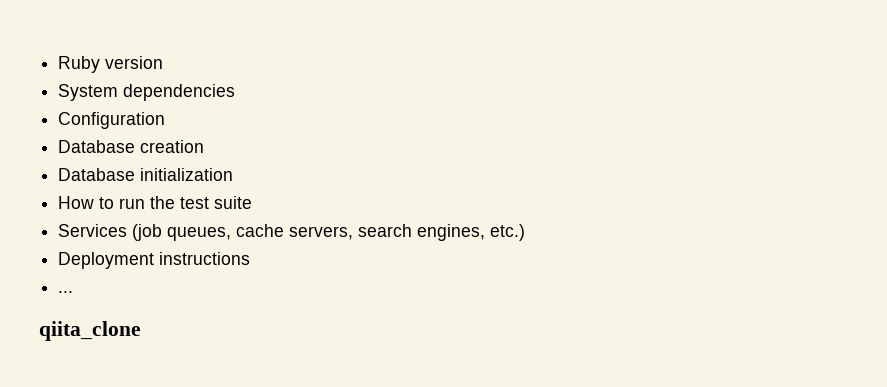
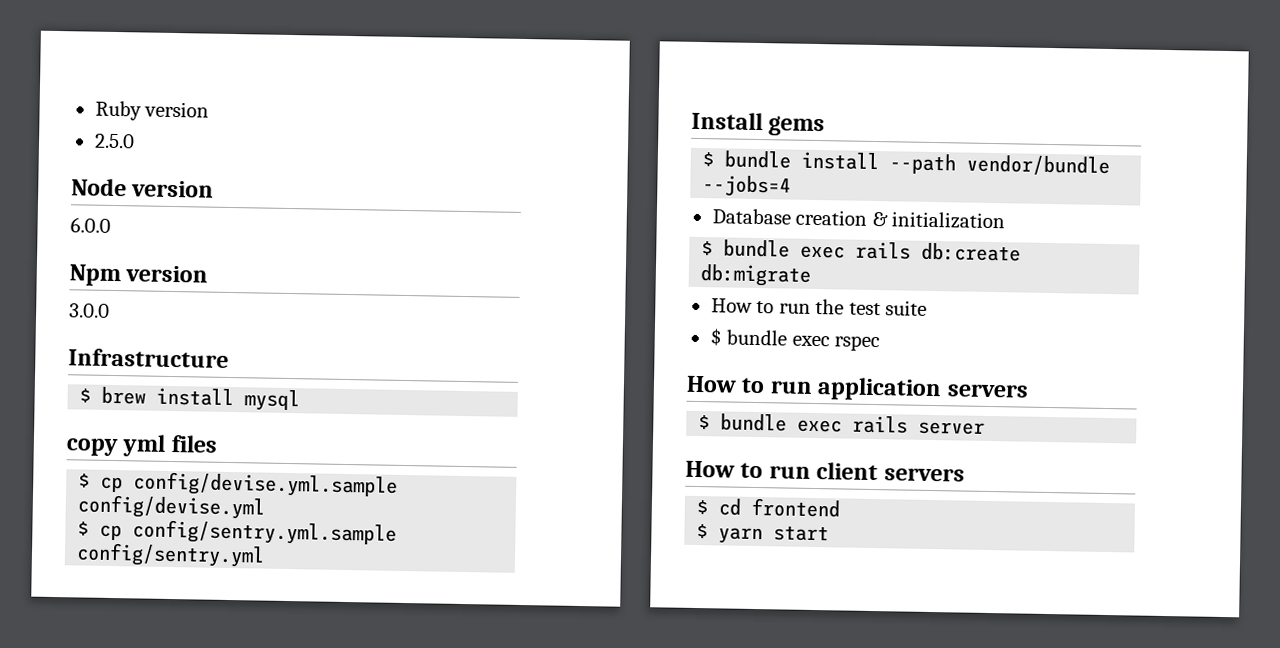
[58,84,236,101] [58,112,166,129] [58,140,205,153] [58,168,234,181] System dependencies // Configuration // Database creation // Database initialization -> [93,133,135,149] [71,178,215,198] [70,217,111,233] [69,264,209,287] [69,303,110,318] [68,348,229,368] [79,386,301,412] [66,434,218,457] [78,471,399,498] [77,494,266,520] [77,519,398,546] [76,542,266,568] [691,111,826,137] [702,150,1111,177] [702,175,792,197] [711,208,1006,230] [701,239,1022,262] [700,264,813,287] 2.5.0 // Node version // 6.0.0 // Npm version // 3.0.0 // Infrastructure // $ brew install mysql // copy yml files // $ cp config/devise.yml.sample config/devise.yml // $ cp config/sentry.yml.sample config/sentry.yml // Install gems // $ bundle install --path vendor/bundle --jobs=4 // Database creation & initialization // $ bundle exec rails db:create db:migrate
[58,224,526,241] [58,252,251,269] [58,291,74,293] [39,321,141,341] Services (job queues, cache servers, search engines, etc.) // Deployment instructions // ... // qiita_clone -> [709,328,881,352] [686,375,1029,402] [698,413,986,435] [685,460,965,482] [696,497,842,518] [696,523,830,545] $ bundle exec rspec // How to run application servers // $ bundle exec rails server // How to run client servers // $ cd frontend // $ yarn start

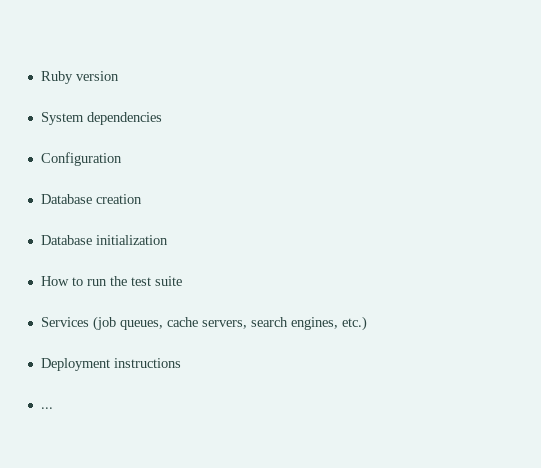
[93,133,135,149] [71,178,215,198] [70,217,111,233] [69,264,209,287] [69,303,110,318] [68,348,229,368] [79,386,301,412] [66,434,218,457] [78,471,399,498] [77,494,266,520] [77,519,398,546] [76,542,266,568] [691,111,826,137] [702,150,1111,177] [702,175,792,197] 2.5.0 // Node version // 6.0.0 // Npm version // 3.0.0 // Infrastructure // $ brew install mysql // copy yml files // $ cp config/devise.yml.sample config/devise.yml // $ cp config/sentry.yml.sample config/sentry.yml // Install gems // $ bundle install --path vendor/bundle --jobs=4 -> [40,112,162,125] [40,152,122,166] System dependencies // Configuration
[871,211,888,227] & -> [40,235,92,245] // Database
[701,239,1022,262] [700,264,813,287] // $ bundle exec rails db:create db:migrate -> (168, 240) none
[709,328,881,352] [686,375,1029,402] [698,413,986,435] [685,460,965,482] [696,497,842,518] [696,523,830,545] $ bundle exec rspec // How to run application servers // $ bundle exec rails server // How to run client servers // $ cd frontend // $ yarn start -> [40,316,367,331] [40,358,181,371] [40,407,53,409] Services (job queues, cache servers, search engines, etc.) // Deployment instructions // ...

